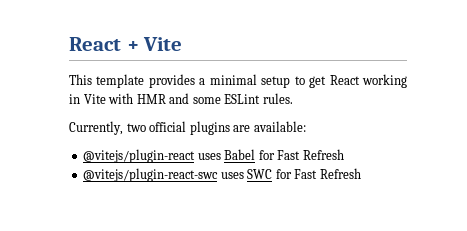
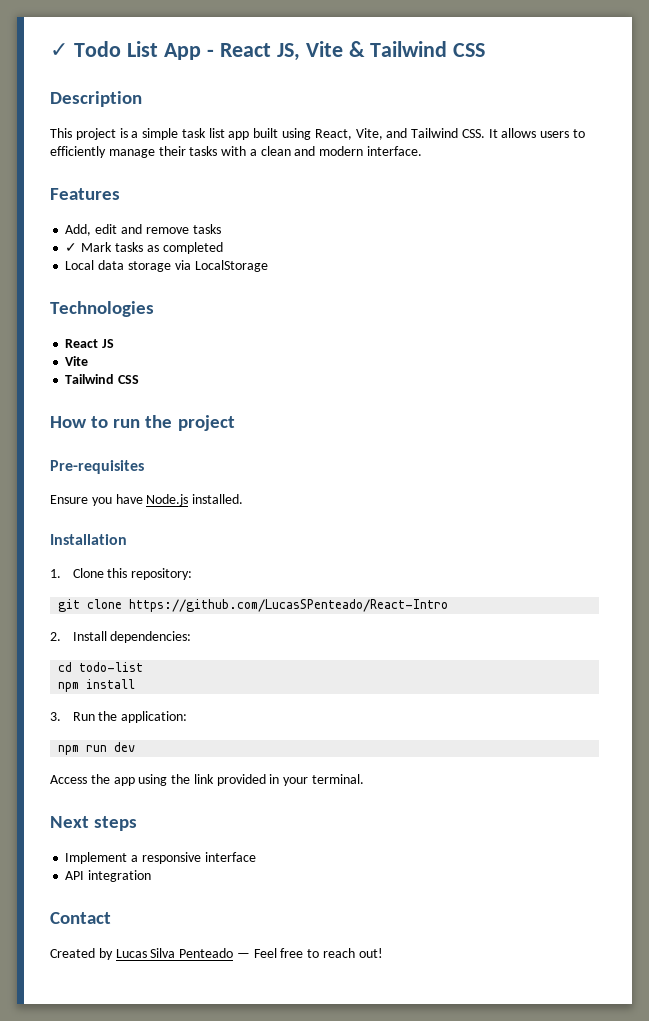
[69,37,183,51] [69,74,408,88] [69,93,293,104] [69,121,306,135] [83,149,344,163] [83,168,361,182] React + Vite // This template provides a minimal setup to get React working in Vite with HMR and some ESLint rules. // Currently, two official plugins are available: // @vitejs/plugin-react uses Babel for Fast Refresh // @vitejs/plugin-react-swc uses SWC for Fast Refresh -> [50,41,486,61] [50,91,142,107] [50,128,586,140] [50,146,423,158] [50,188,120,200] [65,224,221,236] [65,242,223,254] [65,260,268,272] [50,301,154,317] [65,339,115,348] [65,356,89,366] [65,374,140,384] [50,415,235,431] [50,460,144,474] [50,494,244,506] [50,534,127,545] [50,568,193,580] [58,599,449,612] [50,631,192,643] [58,662,144,672] [58,679,136,692] [50,711,188,723] [58,742,136,755] [50,774,365,786] [50,816,138,831] [65,852,256,864] [65,870,152,882] [50,912,111,924] [50,948,383,960] ✓ Todo List App - React JS, Vite & Tailwind CSS // Description // This project is a simple task list app built using React, Vite, and Tailwind CSS. It allows users to efficiently manage their tasks with a clean and modern interface. // Features // Add, edit and remove tasks // ✓ Mark tasks as completed // Local data storage via LocalStorage // Technologies // React JS // Vite // Tailwind CSS // How to run the project // Pre-requisites // Ensure you have Node.js installed. // Installation // 1. Clone this repository: // git clone https://github.com/LucasSPenteado/React-Intro // 2. Install dependencies: // cd todo-list // npm install // 3. Run the application: // npm run dev // Access the app using the link provided in your terminal. // Next steps // Implement a responsive interface // API integration // Contact // Created by Lucas Silva Penteado — Feel free to reach out!

